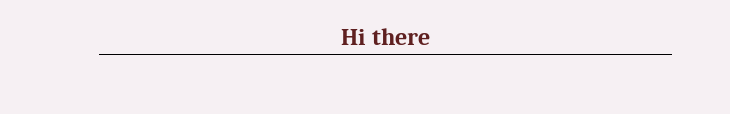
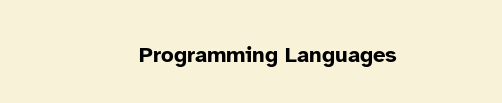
[341,28,430,45] Hi there -> [138,46,397,67] Programming Languages

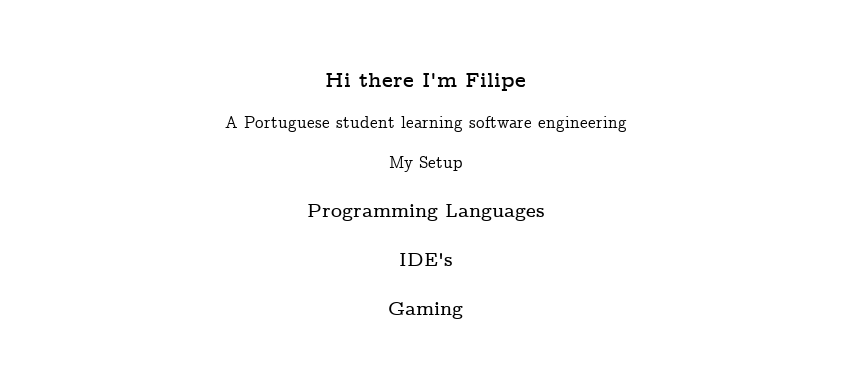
(138, 56) none -> [325,73,526,91] [224,116,627,132] [388,156,463,172] Hi there I'm Filipe // A Portuguese student learning software engineering // My Setup //
(397, 57) none -> [398,253,453,266] [388,302,463,319] // IDE's // Gaming

